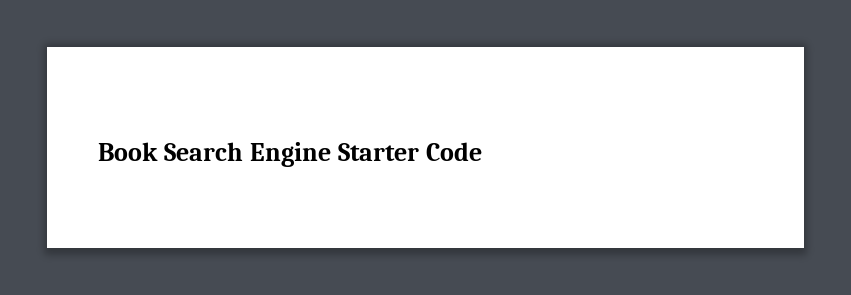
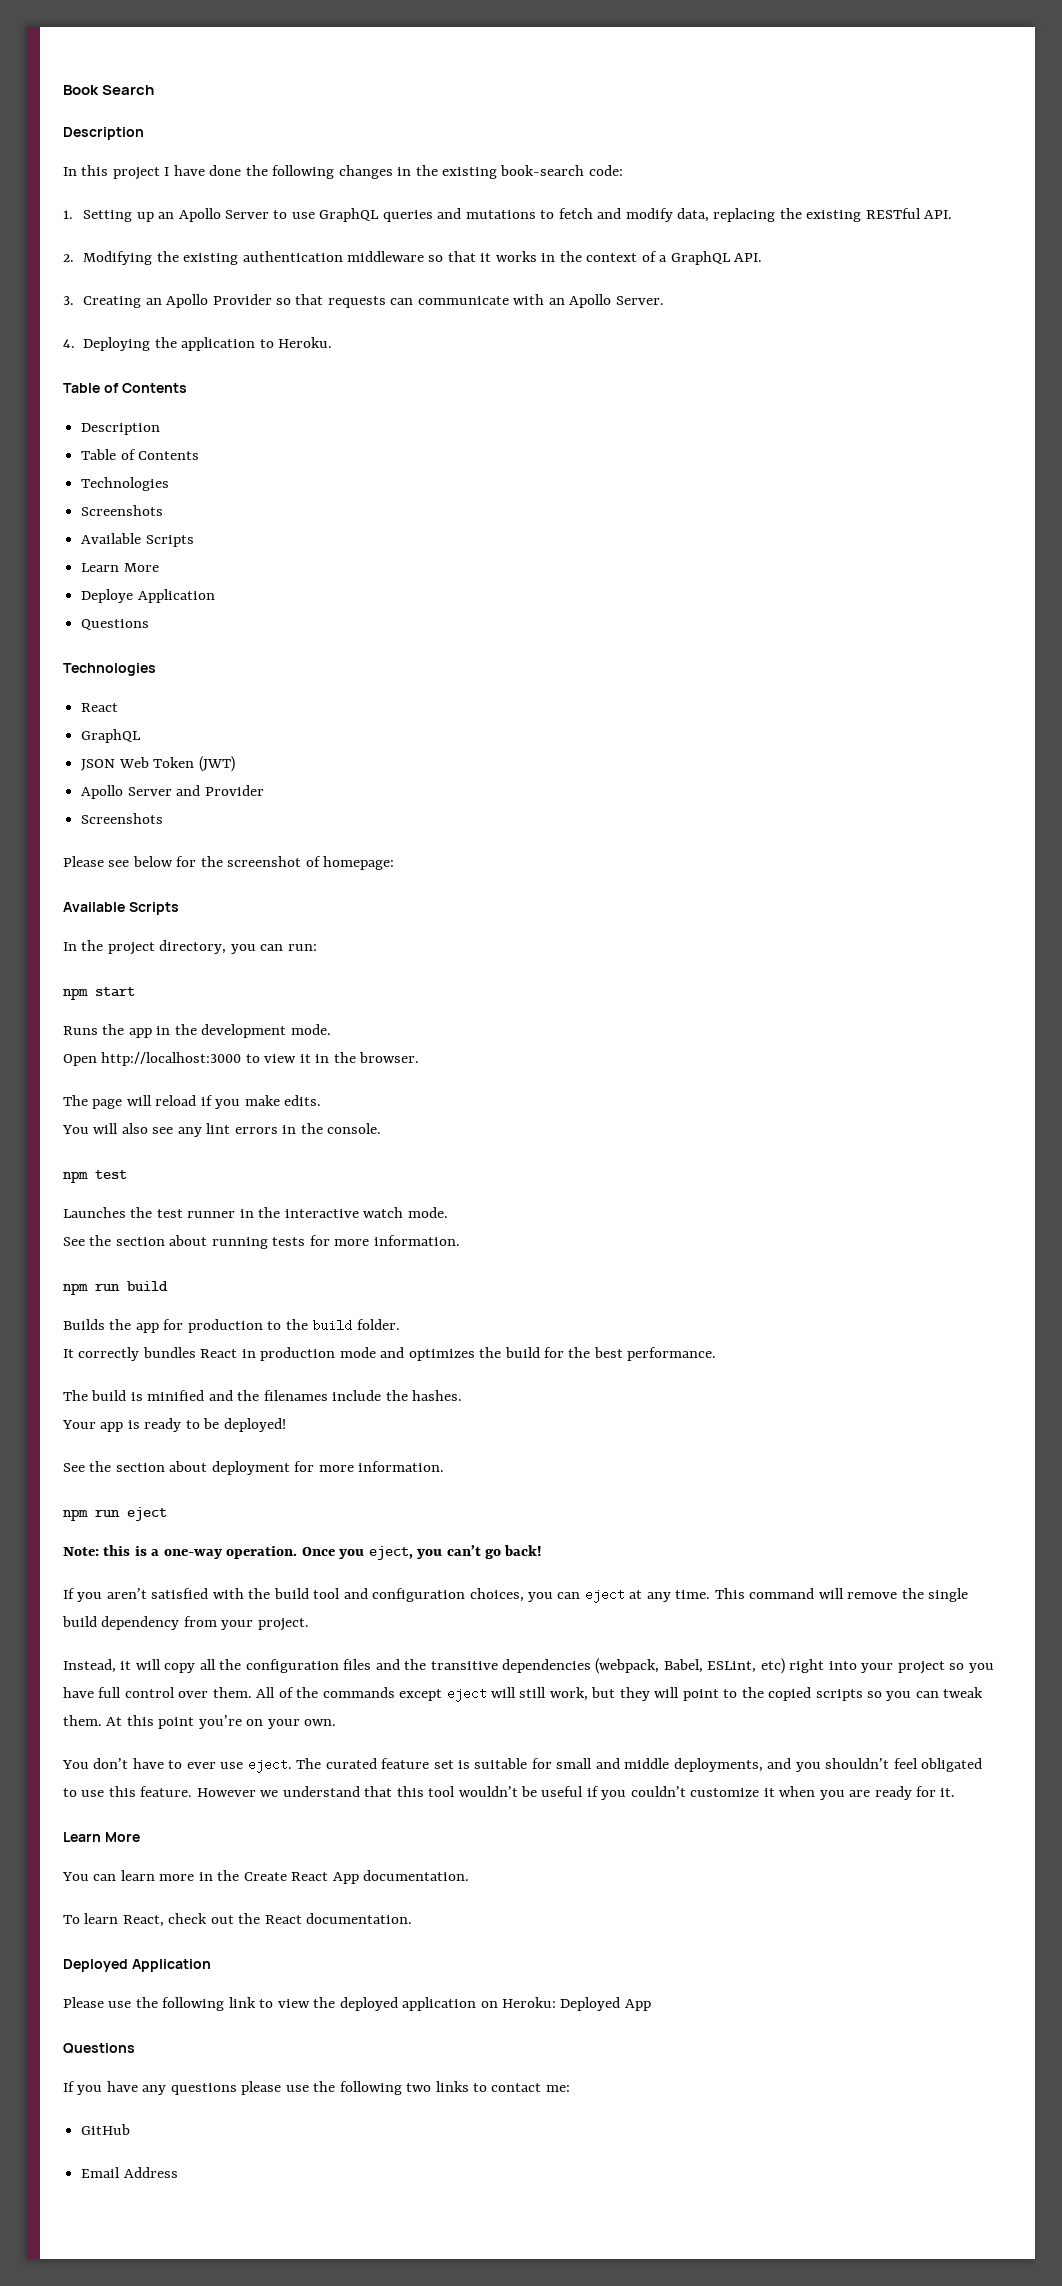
[250,142,483,167] Engine Starter Code -> [63,127,144,140] [63,165,623,180] [63,208,953,222] [63,251,763,265] [63,294,664,308] [63,337,333,351] [63,383,187,393] [81,423,161,435] [81,449,200,460] [81,477,170,491] [81,505,164,516] [81,533,194,547] [81,563,159,572] [81,589,215,603] [81,619,150,630] [63,663,156,676] [81,703,119,712] [81,729,142,743] [81,756,235,772] [81,785,264,799] [81,813,164,824] [63,856,395,870] [63,902,179,915] [63,940,317,955] [63,987,135,1000] [63,1024,331,1038] [63,1052,420,1066] [63,1095,322,1109] [62,1123,382,1137] [63,1170,127,1183] [63,1207,448,1218] [63,1235,460,1249] [63,1281,168,1295] [63,1319,400,1333] [63,1347,717,1361] [63,1390,463,1401] [62,1418,286,1432] [63,1461,445,1475] [63,1507,167,1521] [63,1545,543,1560] [63,1588,969,1603] [62,1616,309,1631] [63,1658,994,1674] [63,1687,984,1702] [63,1715,337,1729] [62,1758,983,1773] [63,1786,956,1800] [63,1832,140,1842] [62,1870,470,1884] [63,1913,413,1927] [63,1959,211,1972] [63,1997,651,2011] [63,2043,135,2054] [63,2081,570,2095] [81,2124,131,2135] [81,2167,178,2178] // Description // In this project I have done the following changes in the existing book-search code: // 1. Setting up an Apollo Server to use GraphQL queries and mutations to fetch and modify data, replacing the existing RESTful API. // 2. Modifying the existing authentication middleware so that it works in the context of a GraphQL API. // 3. Creating an Apollo Provider so that requests can communicate with an Apollo Server. // 4. Deploying the application to Heroku. // Table of Contents // Description // Table of Contents // Technologies // Screenshots // Available Scripts // Learn More // Deploye Application // Questions // Technologies // React // GraphQL // JSON Web Token (JWT) // Apollo Server and Provider // Screenshots // Please see below for the screenshot of homepage: // Available Scripts // In the project directory, you can run: // npm start // Runs the app in the development mode. // Open http://localhost:3000 to view it in the browser. // The page will reload if you make edits. // You will also see any lint errors in the console. // npm test // Launches the test runner in the interactive watch mode. // See the section about running tests for more information. // npm run build // Builds the app for production to the build folder. // It correctly bundles React in production mode and optimizes the build for the best performance. // The build is minified and the filenames include the hashes. // Your app is ready to be deployed! // See the section about deployment for more information. // npm run eject // Note: this is a one-way operation. Once you eject, you can’t go back! // If you aren’t satisfied with the build tool and configuration choices, you can eject at any time. This command will remove the single build dependency from your project. // Instead, it will copy all the configuration files and the transitive dependencies (webpack, Babel, ESLint, etc) right into your project so you have full control over them. All of the commands except eject will still work, but they will point to the copied scripts so you can tweak them. At this point you’re on your own. // You don’t have to ever use eject. The curated feature set is suitable for small and middle deployments, and you shouldn’t feel obligated to use this feature. However we understand that this tool wouldn’t be useful if you couldn’t customize it when you are ready for it. // Learn More // You can learn more in the Create React App documentation. // To learn React, check out the React documentation. // Deployed Application // Please use the following link to view the deployed application on Heroku: Deployed App // Questions // If you have any questions please use the following two links to contact me: // GitHub // Email Address

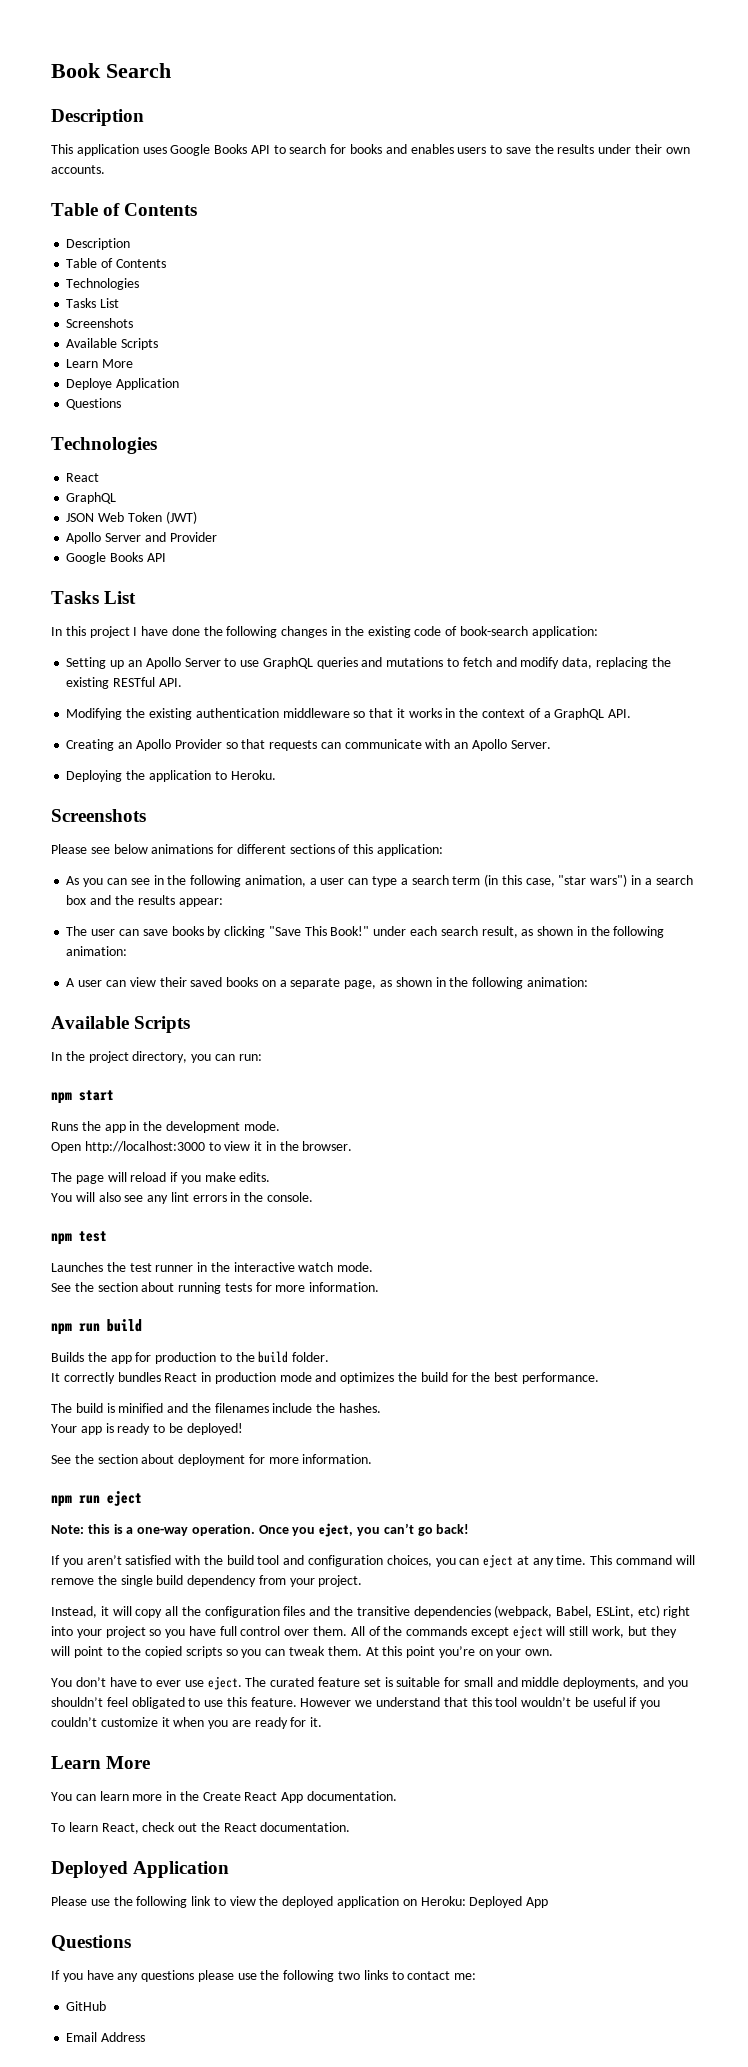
[63,165,623,180] [63,208,953,222] [63,251,763,265] [63,294,664,308] [63,337,333,351] In this project I have done the following changes in the existing book-search code: // 1. Setting up an Apollo Server to use GraphQL queries and mutations to fetch and modify data, replacing the existing RESTful API. // 2. Modifying the existing authentication middleware so that it works in the context of a GraphQL API. // 3. Creating an Apollo Provider so that requests can communicate with an Apollo Server. // 4. Deploying the application to Heroku. -> [51,144,690,156] [51,165,105,174] This application uses Google Books API to search for books and enables users to save the results under their own accounts.
(170, 484) none -> [66,298,120,308] // Tasks List
[81,813,164,824] [63,856,395,870] Screenshots // Please see below for the screenshot of homepage: -> [66,552,166,564] [51,591,137,604] [51,626,598,638] [66,657,671,669] [66,677,182,689] [66,708,632,720] [66,739,551,751] [66,770,276,782] [51,809,146,822] [51,844,444,856] [66,874,693,887] [66,895,223,907] [66,926,665,938] [66,946,128,956] [66,977,588,989] Google Books API // Tasks List // In this project I have done the following changes in the existing code of book-search application: // Setting up an Apollo Server to use GraphQL queries and mutations to fetch and modify data, replacing the existing RESTful API. // Modifying the existing authentication middleware so that it works in the context of a GraphQL API. // Creating an Apollo Provider so that requests can communicate with an Apollo Server. // Deploying the application to Heroku. // Screenshots // Please see below animations for different sections of this application: // As you can see in the following animation, a user can type a search term (in this case, "star wars") in a search box and the results appear: // The user can save books by clicking "Save This Book!" under each search result, as shown in the following animation: // A user can view their saved books on a separate page, as shown in the following animation:

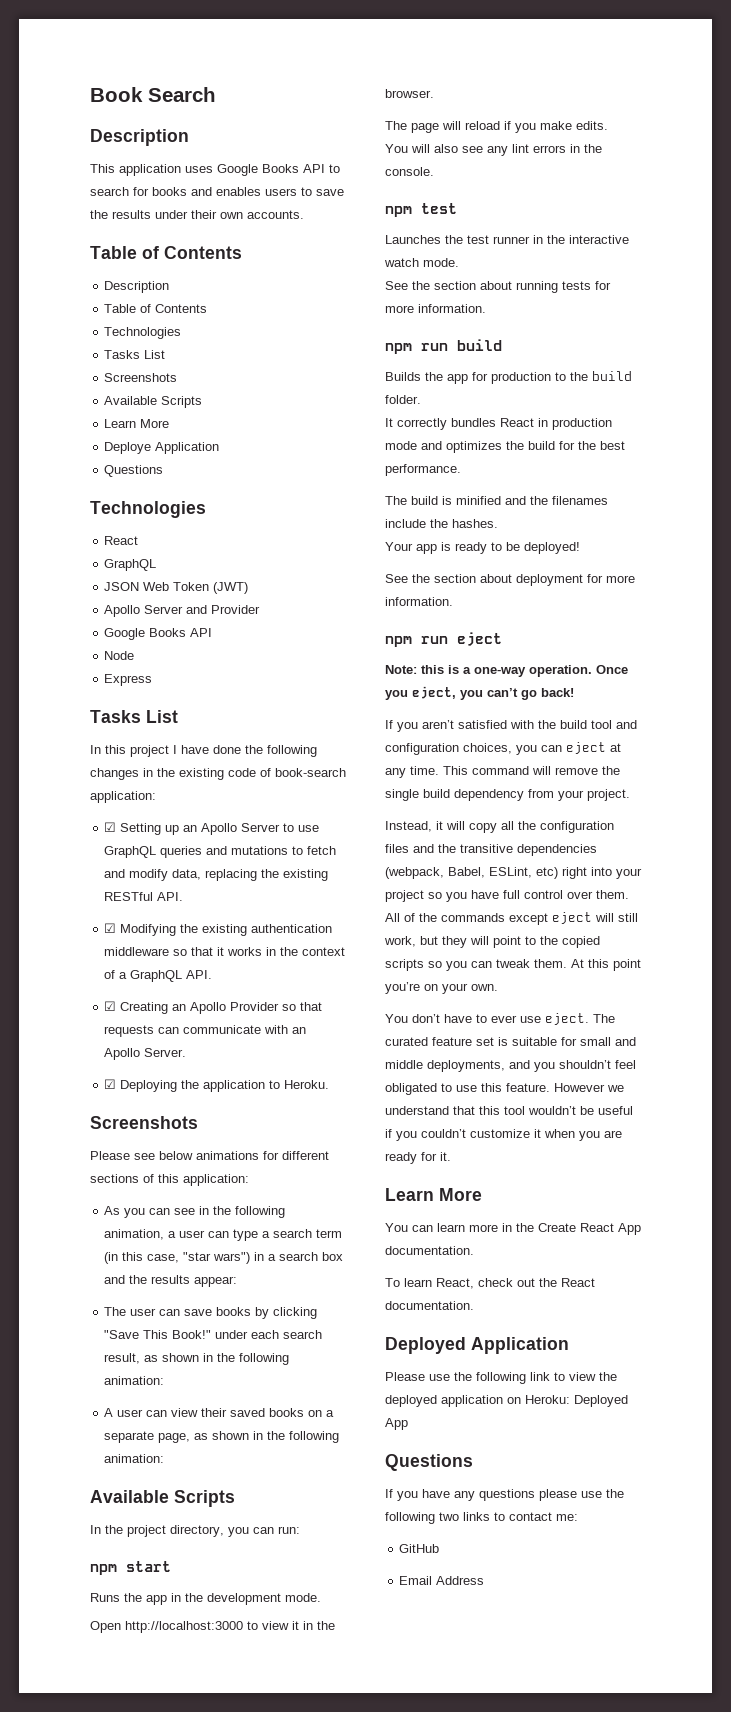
(166, 557) none -> [104,651,135,660] [104,674,153,686] // Node // Express
(598, 632) none -> [104,822,117,832] ☑
(182, 682) none -> [104,923,117,933] ☑
(632, 713) none -> [104,1001,117,1011] ☑
(551, 744) none -> [104,1079,117,1089] ☑

